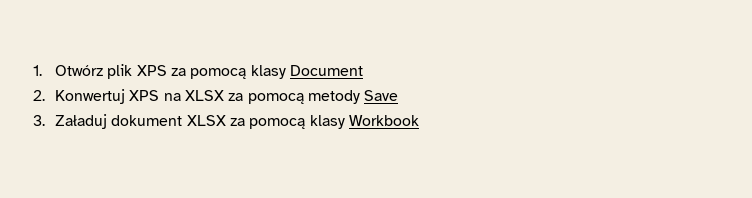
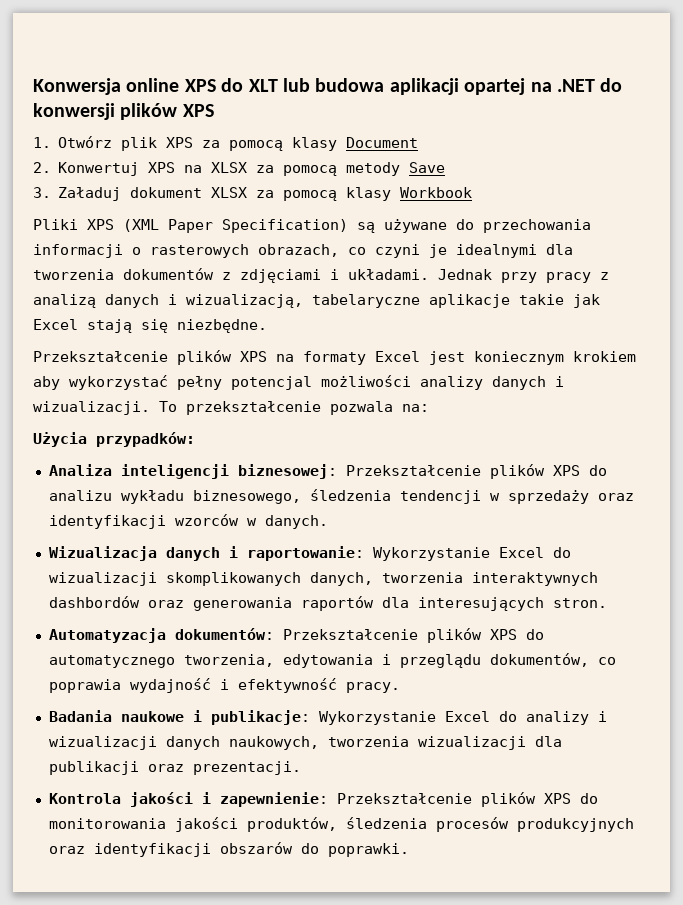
(33, 70) none -> [33,78,623,95] [33,103,214,120] Konwersja online XPS do XLT lub budowa aplikacji opartej na .NET do konwersji plików XPS //
(419, 120) none -> [33,219,591,233] [33,244,573,258] [33,268,609,283] [33,294,600,308] [33,319,267,333] [33,350,636,365] [33,375,564,390] [33,401,429,415] [33,432,195,447] [48,464,607,479] [48,489,634,504] [48,514,328,529] [48,546,571,561] [48,572,598,586] [48,596,607,611] [48,628,544,643] [48,653,616,668] [48,678,400,693] [48,710,607,725] [48,736,562,750] [48,761,301,775] [48,792,598,807] [48,817,634,832] [48,842,409,857] // Pliki XPS (XML Paper Specification) są używane do przechowania informacji o rasterowych obrazach, co czyni je idealnymi dla tworzenia dokumentów z zdjęciami i układami. Jednak przy pracy z analizą danych i wizualizacją, tabelaryczne aplikacje takie jak Excel stają się niezbędne. // Przekształcenie plików XPS na formaty Excel jest koniecznym krokiem aby wykorzystać pełny potencjal możliwości analizy danych i wizualizacji. To przekształcenie pozwala na: // Użycia przypadków: // Analiza inteligencji biznesowej: Przekształcenie plików XPS do analizu wykładu biznesowego, śledzenia tendencji w sprzedaży oraz identyfikacji wzorców w danych. // Wizualizacja danych i raportowanie: Wykorzystanie Excel do wizualizacji skomplikowanych danych, tworzenia interaktywnych dashbordów oraz generowania raportów dla interesujących stron. // Automatyzacja dokumentów: Przekształcenie plików XPS do automatycznego tworzenia, edytowania i przeglądu dokumentów, co poprawia wydajność i efektywność pracy. // Badania naukowe i publikacje: Wykorzystanie Excel do analizy i wizualizacji danych naukowych, tworzenia wizualizacji dla publikacji oraz prezentacji. // Kontrola jakości i zapewnienie: Przekształcenie plików XPS do monitorowania jakości produktów, śledzenia procesów produkcyjnych oraz identyfikacji obszarów do poprawki.

